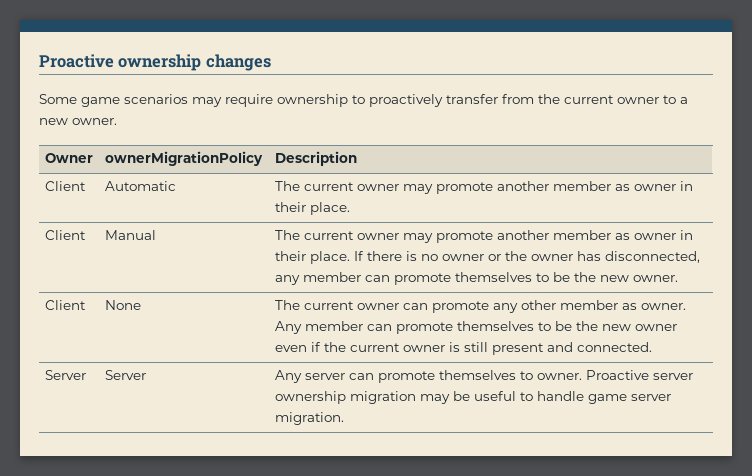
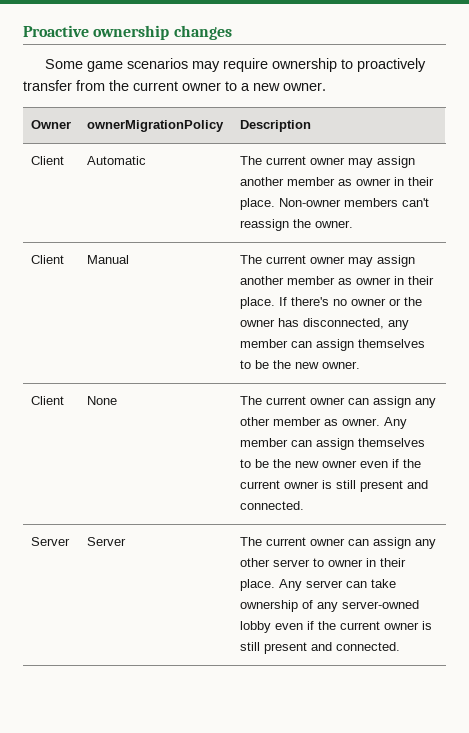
[435,181,693,194] [274,202,350,215] promote another member as owner in their place. -> [376,156,415,168] [239,177,434,186] [239,198,429,210] [239,219,353,231] assign another member as owner in their place. Non-owner members can't reassign the owner.
[435,231,493,243] promote -> [376,255,415,267] assign
[366,251,417,261] there is -> [290,297,329,306] there's
[393,273,451,285] promote -> [315,339,354,351] assign
[431,301,489,313] promote -> [372,396,411,408] assign
[395,322,453,334] promote -> [315,438,354,450] assign
[274,370,693,383] [274,391,671,404] [274,412,344,425] Any server can promote themselves to owner. Proactive server ownership migration may be useful to handle game server migration. -> [239,537,436,549] [239,558,406,567] [239,579,396,591] [239,600,419,612] [239,621,432,633] [239,642,400,654] The current owner can assign any other server to owner in their place. Any server can take ownership of any server-owned lobby even if the current owner is still present and connected.

